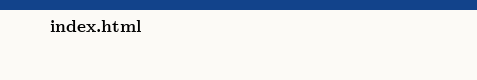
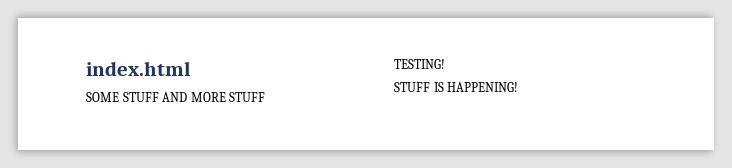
(141, 26) none -> [86,92,266,102] [394,59,445,69] [394,82,519,92] // SOME STUFF AND MORE STUFF // TESTING! // STUFF IS HAPPENING!

